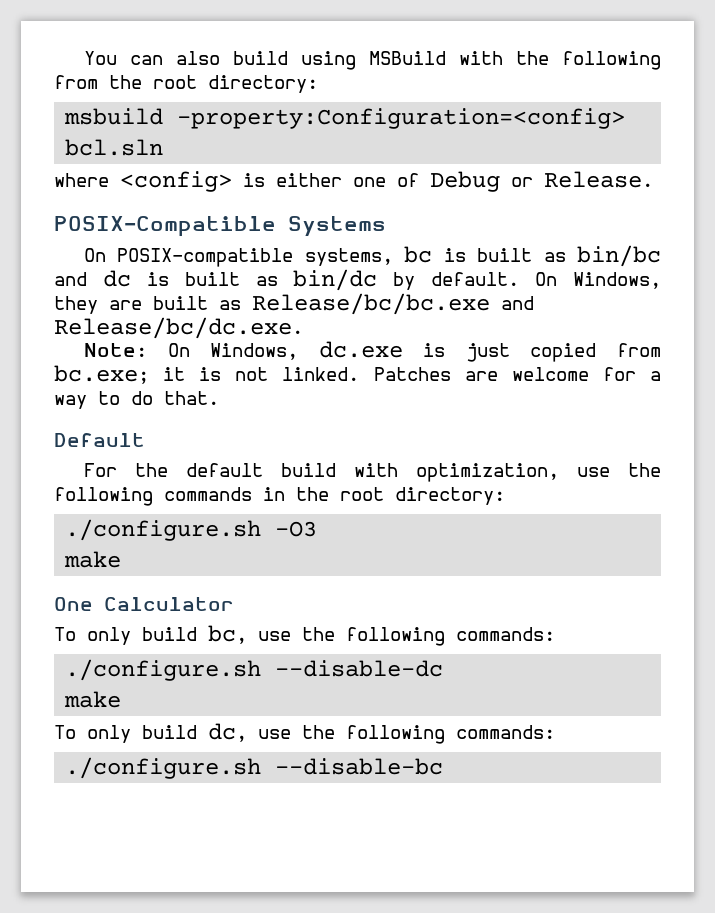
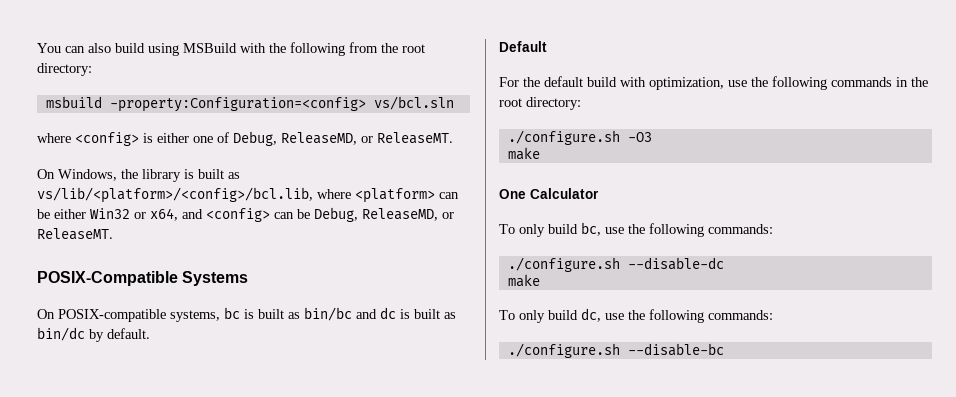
[65,139,164,156] bcl.sln -> [373,96,454,110] vs/bcl.sln
[430,171,653,192] Debug or Release. -> [233,131,453,146] [37,169,240,182] [37,187,459,203] [37,207,454,222] [37,228,113,240] Debug, ReleaseMD, or ReleaseMT. // On Windows, the library is built as vs/lib/<platform>/<config>/bcl.lib, where <platform> can be either Win32 or x64, and <config> can be Debug, ReleaseMD, or ReleaseMT.
[535,272,662,289] [54,293,534,315] [54,317,303,339] [83,341,662,362] [54,365,661,384] [54,391,219,409] On Windows, they are built as Release/bc/bc.exe and Release/bc/dc.exe. // Note: On Windows, dc.exe is just copied from bc.exe; it is not linked. Patches are welcome for a way to do that. -> (150, 333) none

